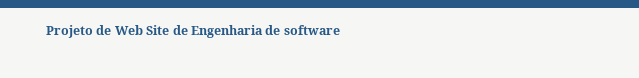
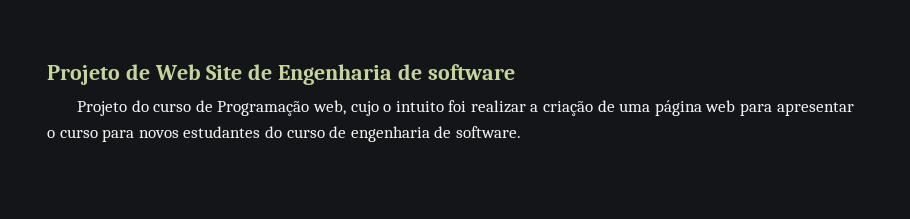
(340, 30) none -> [76,100,854,116] [47,126,521,142] // Projeto do curso de Programação web, cujo o intuito foi realizar a criação de uma página web para apresentar o curso para novos estudantes do curso de engenharia de software.

